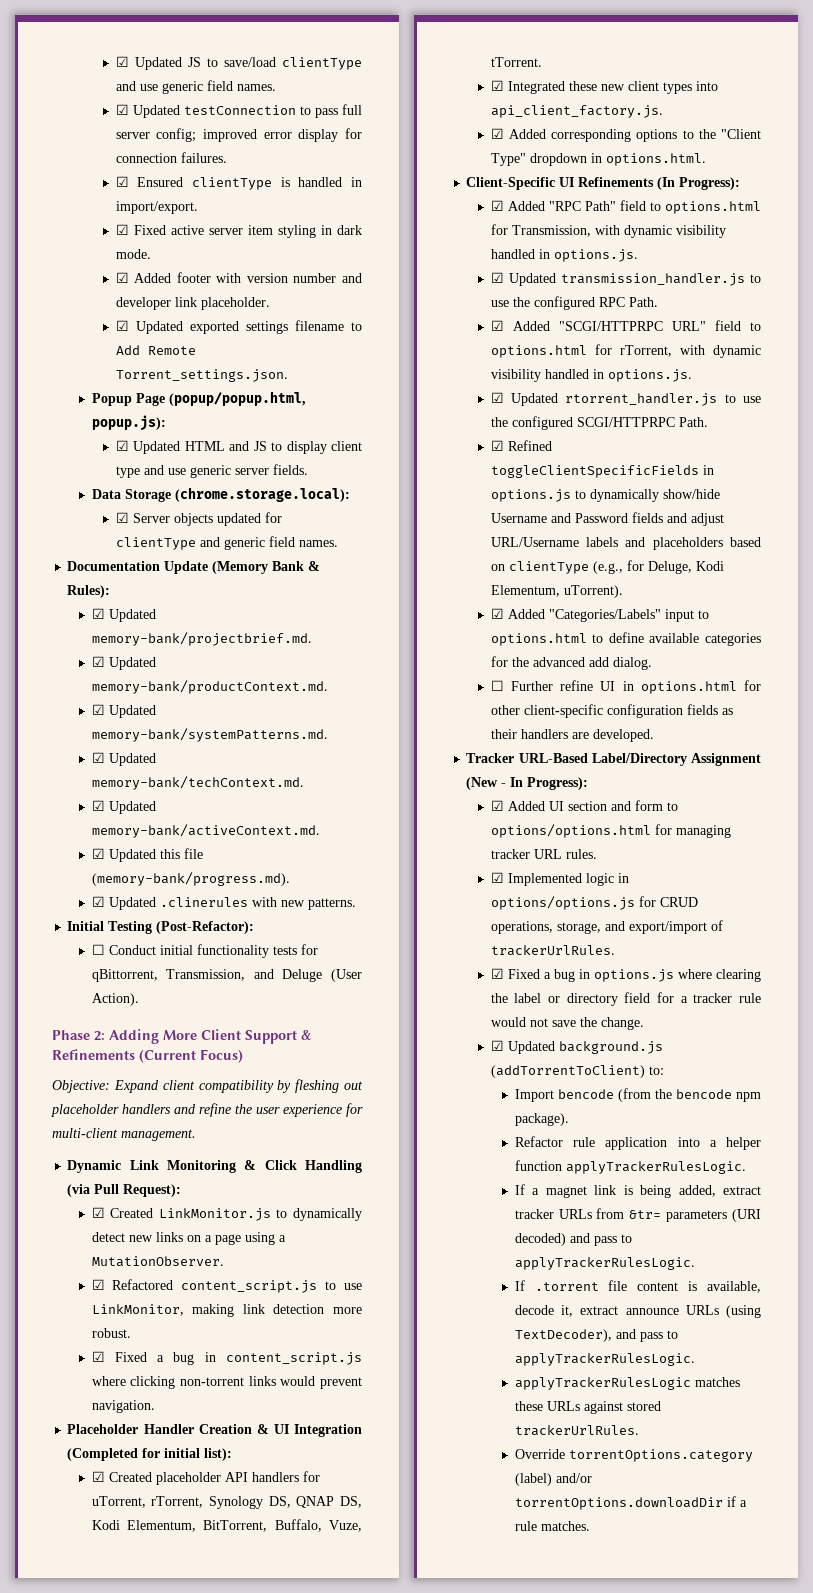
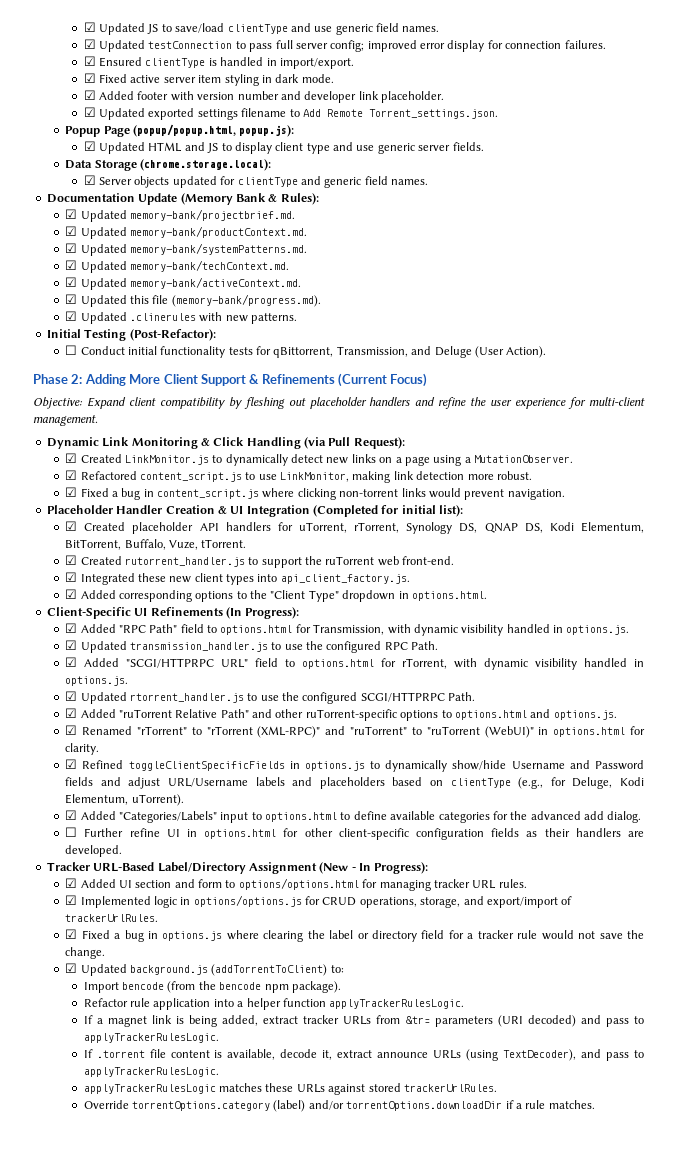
(542, 62) none -> [65,555,455,568] // ☑ Created rutorrent_handler.js to support the ruTorrent web front-end.
(708, 422) none -> [65,708,617,721] [65,725,645,738] [65,743,100,755] // ☑ Added "ruTorrent Relative Path" and other ruTorrent-specific options to options.html and options.js. // ☑ Renamed "rTorrent" to "rTorrent (XML-RPC)" and "ruTorrent" to "ruTorrent (WebUI)" in options.html for clarity.

